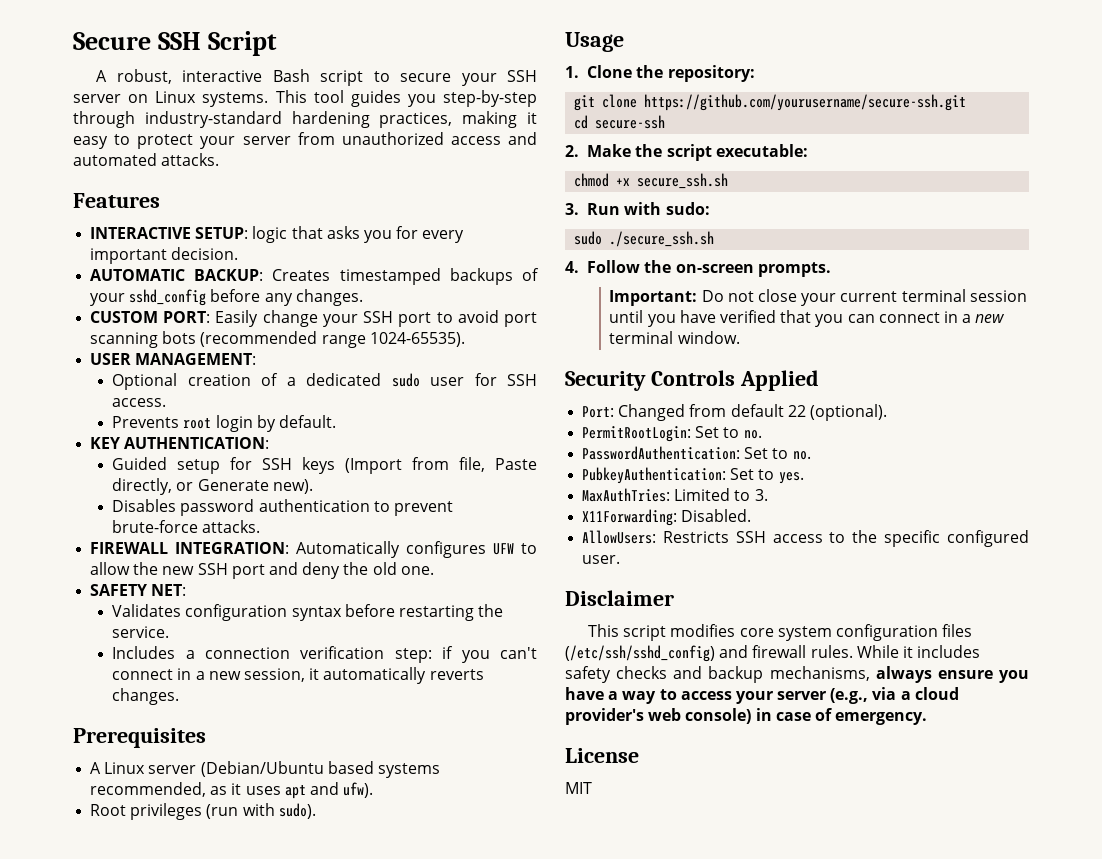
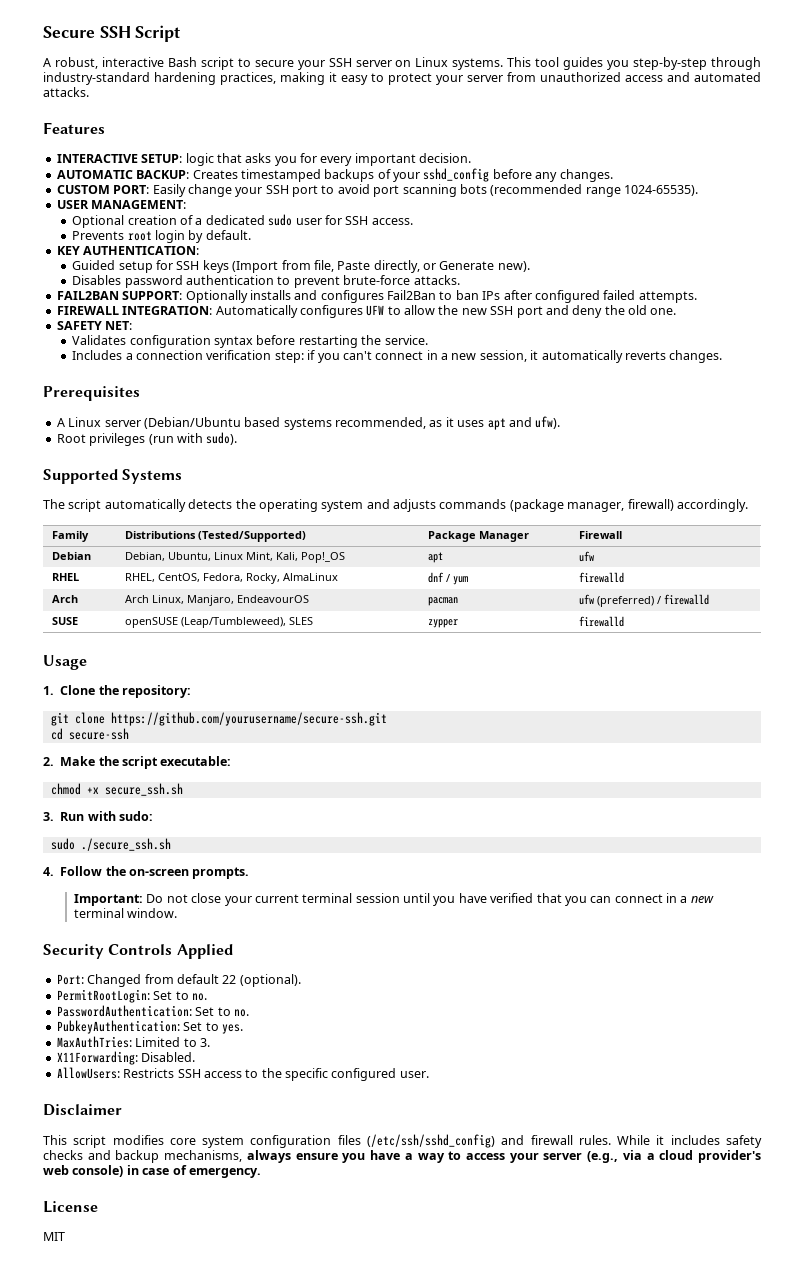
(261, 526) none -> [56,290,697,303] // FAIL2BAN SUPPORT: Optionally installs and configures Fail2Ban to ban IPs after configured failed attempts.
(316, 811) none -> [43,469,183,484] [43,499,748,512] [52,531,90,542] [125,531,307,542] [428,531,530,542] [579,531,623,539] [52,552,92,560] [125,552,346,563] [428,552,444,563] [579,551,595,562] [52,573,80,581] [125,573,339,584] [428,572,469,585] [579,572,625,583] [52,595,79,603] [125,595,310,606] [428,597,459,606] [579,594,710,607] [52,617,79,625] [125,617,314,628] [428,619,459,628] [579,616,625,627] // Supported Systems // The script automatically detects the operating system and adjusts commands (package manager, firewall) accordingly. // Family | Distributions (Tested/Supported) | Package Manager | Firewall // Debian | Debian, Ubuntu, Linux Mint, Kali, Pop!_OS | apt | ufw // RHEL | RHEL, CentOS, Fedora, Rocky, AlmaLinux | dnf / yum | firewalld // Arch | Arch Linux, Manjaro, EndeavourOS | pacman | ufw (preferred) / firewalld // SUSE | openSUSE (Leap/Tumbleweed), SLES | zypper | firewalld

